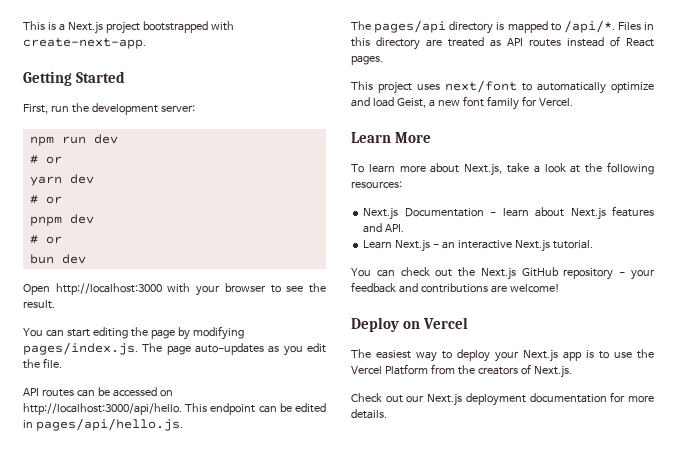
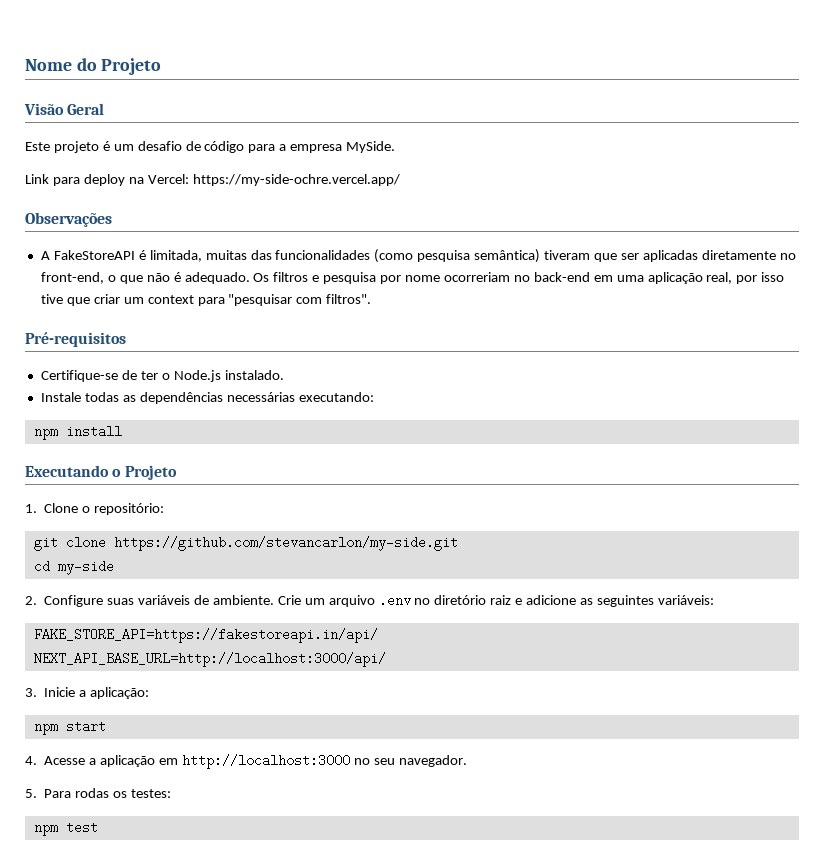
[23,21,234,34] [23,38,146,49] [23,71,125,86] [23,103,195,115] [29,134,118,146] [29,155,62,164] [29,174,94,186] [29,195,62,204] [29,214,94,226] [29,235,62,244] [29,254,86,264] [23,283,327,296] [23,300,55,309] [23,326,244,340] [23,342,326,356] [23,358,62,369] [23,387,173,397] [23,403,326,415] [23,418,183,431] [351,20,654,34] [351,36,654,50] [351,55,383,65] [351,80,654,94] [351,96,573,110] [351,132,431,143] [351,162,654,176] [351,181,402,189] [363,206,654,220] [363,223,405,233] [363,239,593,252] [351,267,655,280] [351,282,560,293] [351,317,468,332] [351,349,654,362] [351,364,572,378] [351,392,654,406] [351,409,387,419] This is a Next.js project bootstrapped with create-next-app. // Getting Started // First, run the development server: // npm run dev // # or // yarn dev // # or // pnpm dev // # or // bun dev // Open http://localhost:3000 with your browser to see the result. // You can start editing the page by modifying pages/index.js. The page auto-updates as you edit the file. // API routes can be accessed on http://localhost:3000/api/hello. This endpoint can be edited in pages/api/hello.js. // The pages/api directory is mapped to /api/*. Files in this directory are treated as API routes instead of React pages. // This project uses next/font to automatically optimize and load Geist, a new font family for Vercel. // Learn More // To learn more about Next.js, take a look at the following resources: // Next.js Documentation - learn about Next.js features and API. // Learn Next.js - an interactive Next.js tutorial. // You can check out the Next.js GitHub repository - your feedback and contributions are welcome! // Deploy on Vercel // The easiest way to deploy your Next.js app is to use the Vercel Platform from the creators of Next.js. // Check out our Next.js deployment documentation for more details. -> [25,58,162,75] [24,103,105,115] [25,141,396,153] [25,174,400,186] [25,212,112,227] [40,249,796,263] [40,272,785,284] [40,294,372,306] [25,332,126,347] [40,370,284,382] [40,392,374,404] [33,425,122,440] [25,465,177,480] [25,503,165,515] [33,536,458,551] [33,560,114,575] [25,594,714,607] [33,628,378,643] [33,652,386,667] [25,687,150,699] [33,720,106,735] [25,754,467,769] [25,788,171,798] [33,821,98,836] Nome do Projeto // Visão Geral // Este projeto é um desafio de código para a empresa MySide. // Link para deploy na Vercel: https://my-side-ochre.vercel.app/ // Observações // A FakeStoreAPI é limitada, muitas das funcionalidades (como pesquisa semântica) tiveram que ser aplicadas diretamente no front-end, o que não é adequado. Os filtros e pesquisa por nome ocorreriam no back-end em uma aplicação real, por isso tive que criar um context para "pesquisar com filtros". // Pré-requisitos // Certifique-se de ter o Node.js instalado. // Instale todas as dependências necessárias executando: // npm install // Executando o Projeto // 1. Clone o repositório: // git clone https://github.com/stevancarlon/my-side.git // cd my-side // 2. Configure suas variáveis de ambiente. Crie um arquivo .env no diretório raiz e adicione as seguintes variáveis: // FAKE_STORE_API=https://fakestoreapi.in/api/ // NEXT_API_BASE_URL=http://localhost:3000/api/ // 3. Inicie a aplicação: // npm start // 4. Acesse a aplicação em http://localhost:3000 no seu navegador. // 5. Para rodas os testes: // npm test

